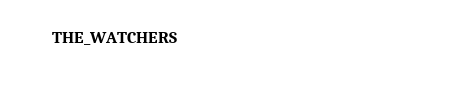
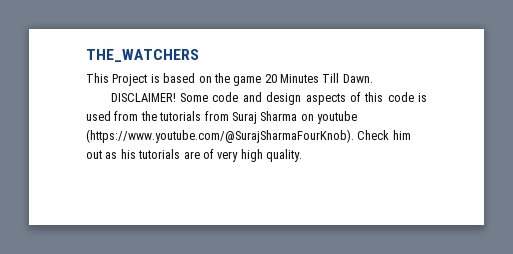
(177, 38) none -> [86,73,373,86] [110,92,427,105] [86,111,357,124] [86,129,411,143] [86,149,302,162] // This Project is based on the game 20 Minutes Till Dawn. // DISCLAIMER! Some code and design aspects of this code is used from the tutorials from Suraj Sharma on youtube (https://www.youtube.com/@SurajSharmaFourKnob). Check him out as his tutorials are of very high quality.

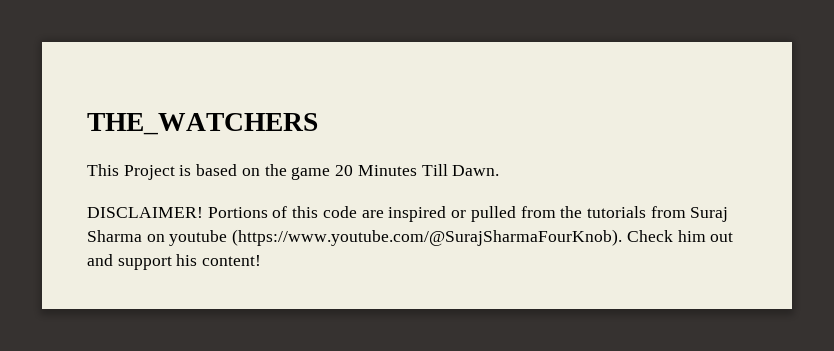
[179,92,427,105] [86,111,111,121] Some code and design aspects of this code is used -> [207,206,516,222] Portions of this code are inspired or pulled
[105,149,302,162] as his tutorials are of very high quality. -> [87,254,262,270] and support his content!

